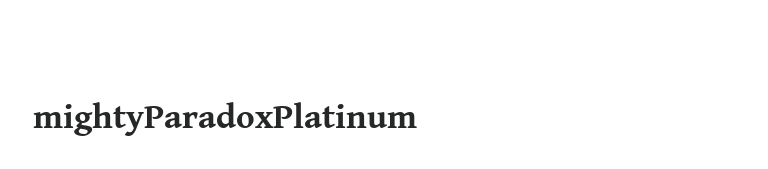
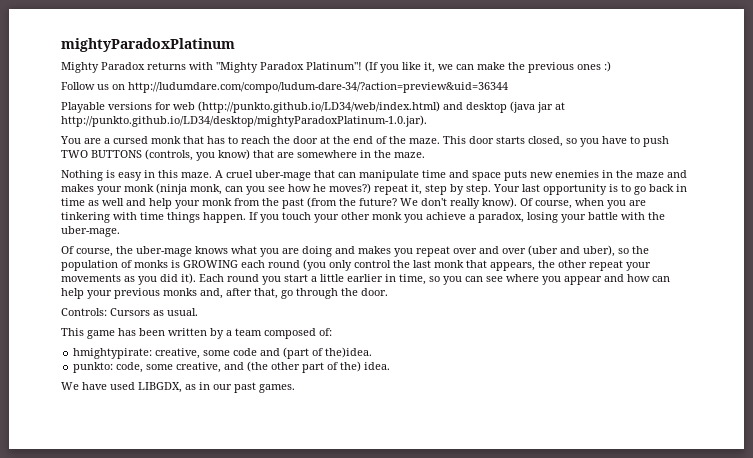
(417, 119) none -> [61,61,611,73] [61,82,508,93] [61,101,565,113] [61,115,427,127] [60,136,669,147] [61,149,425,161] [61,170,687,181] [61,183,687,195] [61,197,646,209] [61,212,665,223] [61,226,120,237] [61,245,649,257] [61,259,651,271] [61,273,670,285] [61,288,388,299] [61,308,198,316] [61,328,332,339] [73,347,373,359] [73,361,391,373] [61,382,295,393] // Mighty Paradox returns with "Mighty Paradox Platinum"! (If you like it, we can make the previous ones :) // Follow us on http://ludumdare.com/compo/ludum-dare-34/?action=preview&uid=36344 // Playable versions for web (http://punkto.github.io/LD34/web/index.html) and desktop (java jar at http://punkto.github.io/LD34/desktop/mightyParadoxPlatinum-1.0.jar). // You are a cursed monk that has to reach the door at the end of the maze. This door starts closed, so you have to push TWO BUTTONS (controls, you know) that are somewhere in the maze. // Nothing is easy in this maze. A cruel uber-mage that can manipulate time and space puts new enemies in the maze and makes your monk (ninja monk, can you see how he moves?) repeat it, step by step. Your last opportunity is to go back in time as well and help your monk from the past (from the future? We don't really know). Of course, when you are tinkering with time things happen. If you touch your other monk you achieve a paradox, losing your battle with the uber-mage. // Of course, the uber-mage knows what you are doing and makes you repeat over and over (uber and uber), so the population of monks is GROWING each round (you only control the last monk that appears, the other repeat your movements as you did it). Each round you start a little earlier in time, so you can see where you appear and how can help your previous monks and, after that, go through the door. // Controls: Cursors as usual. // This game has been written by a team composed of: // hmightypirate: creative, some code and (part of the)idea. // punkto: code, some creative, and (the other part of the) idea. // We have used LIBGDX, as in our past games.

